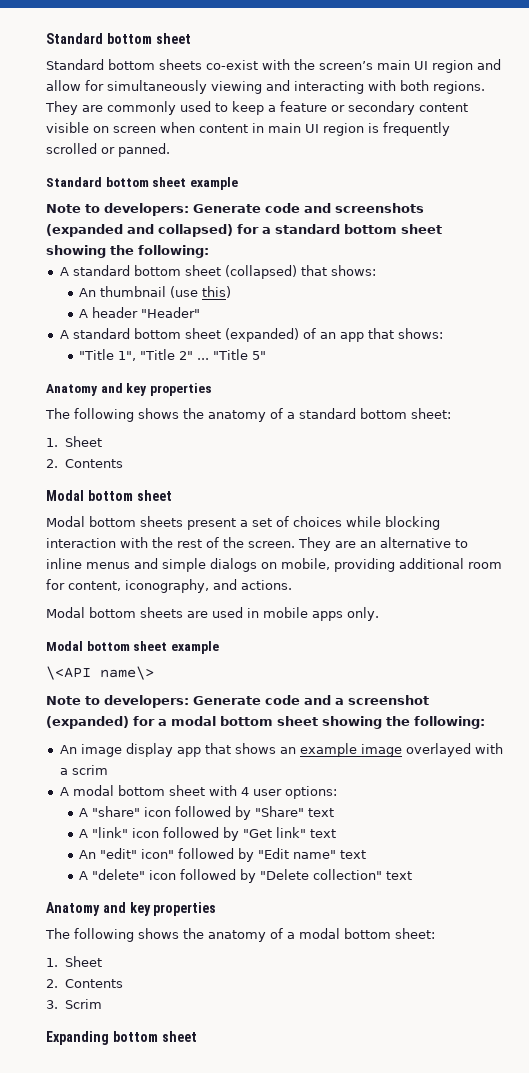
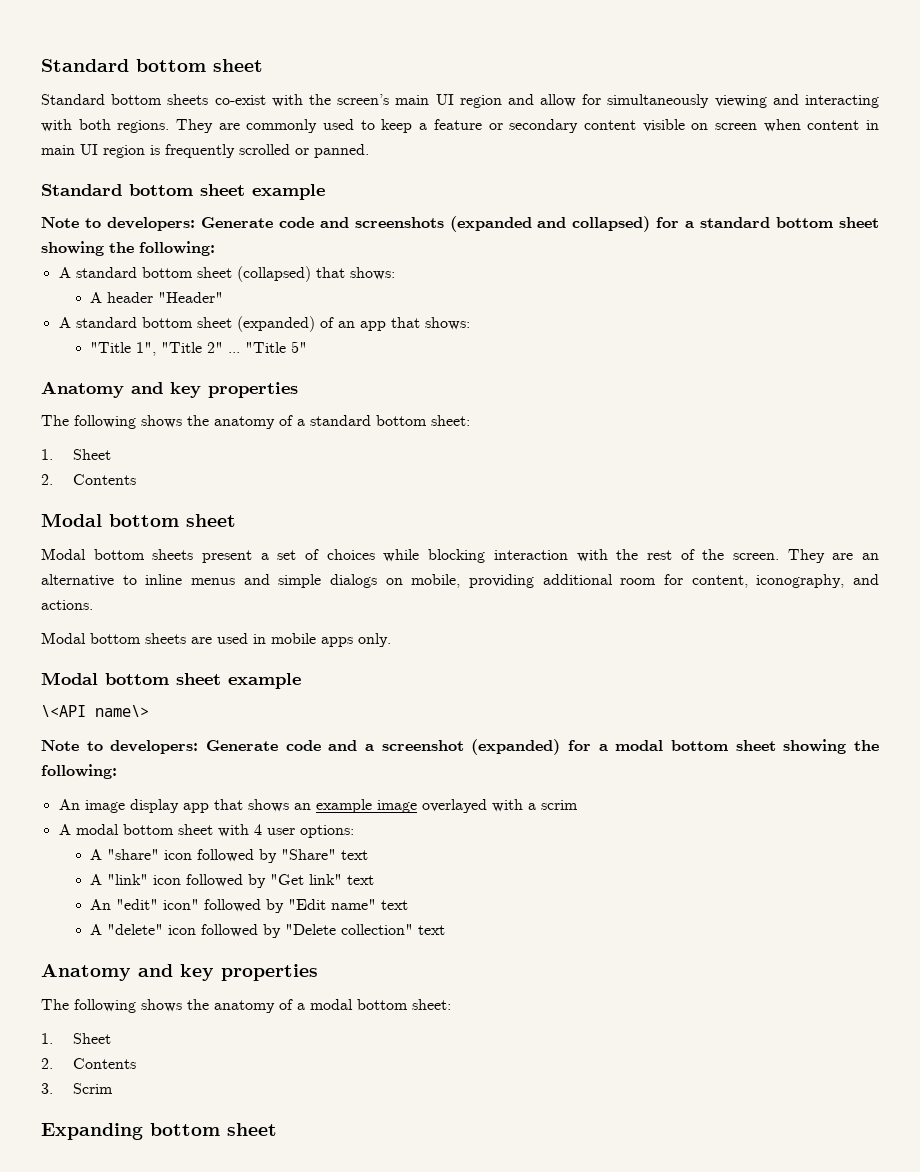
[78,286,231,298] // An thumbnail (use this) -> (395, 273) none

